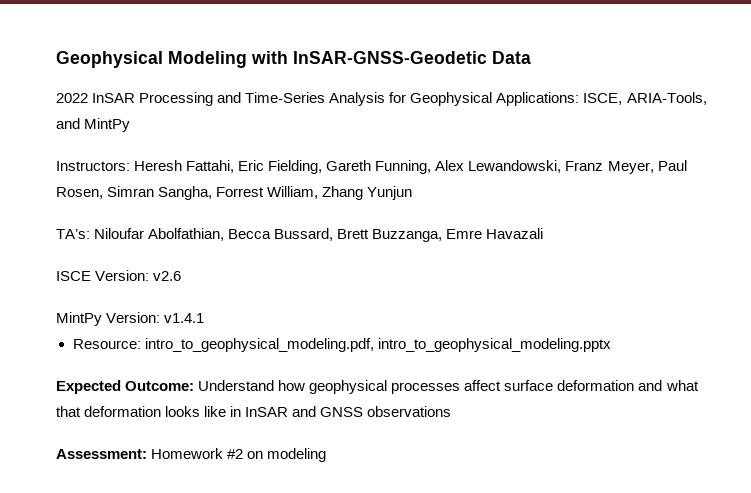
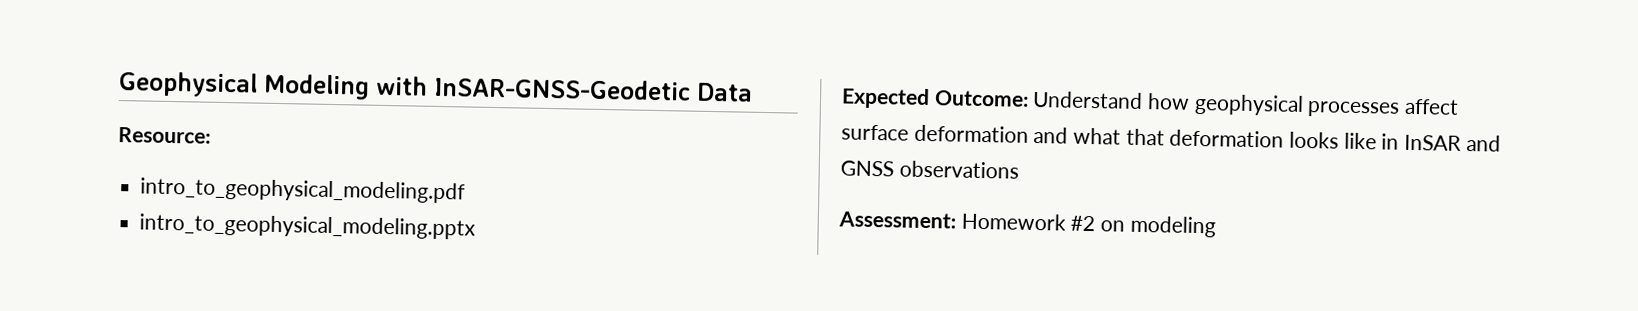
[56,92,707,106] [56,118,131,132] [56,160,687,174] [56,186,413,200] [56,228,544,242] [56,270,182,281] [56,312,205,326] [72,338,374,352] 2022 InSAR Processing and Time-Series Analysis for Geophysical Applications: ISCE, ARIA-Tools, and MintPy // Instructors: Heresh Fattahi, Eric Fielding, Gareth Funning, Alex Lewandowski, Franz Meyer, Paul Rosen, Simran Sangha, Forrest William, Zhang Yunjun // TA’s: Niloufar Abolfathian, Becca Bussard, Brett Buzzanga, Emre Havazali // ISCE Version: v2.6 // MintPy Version: v1.4.1 // Resource: intro_to_geophysical_modeling.pdf, -> [118,127,211,144] [140,177,467,204] Resource: // intro_to_geophysical_modeling.pdf //

